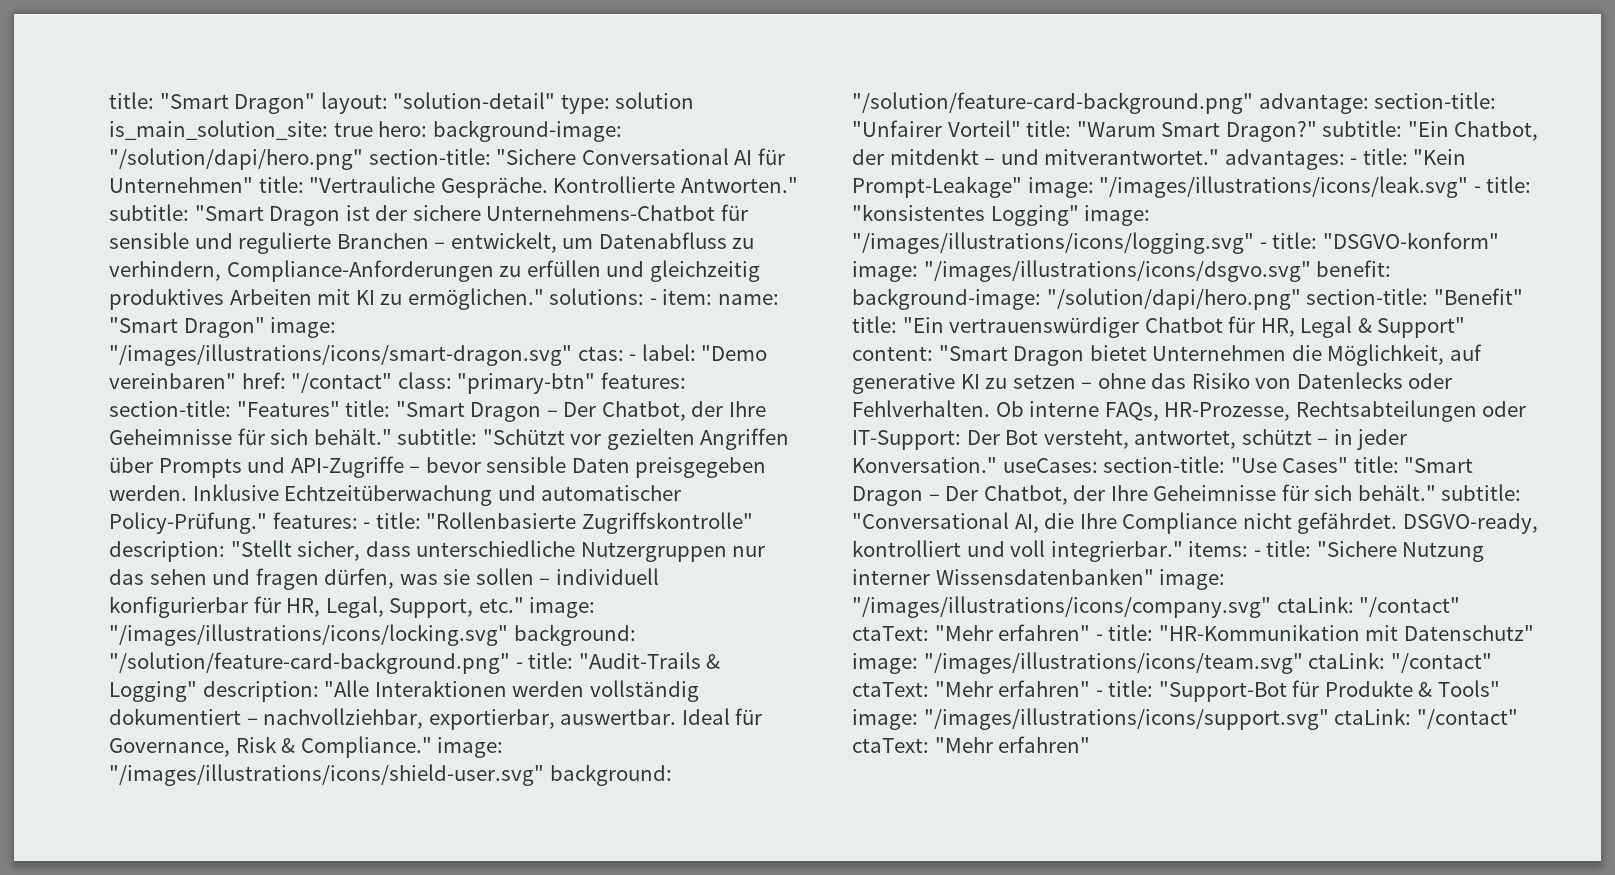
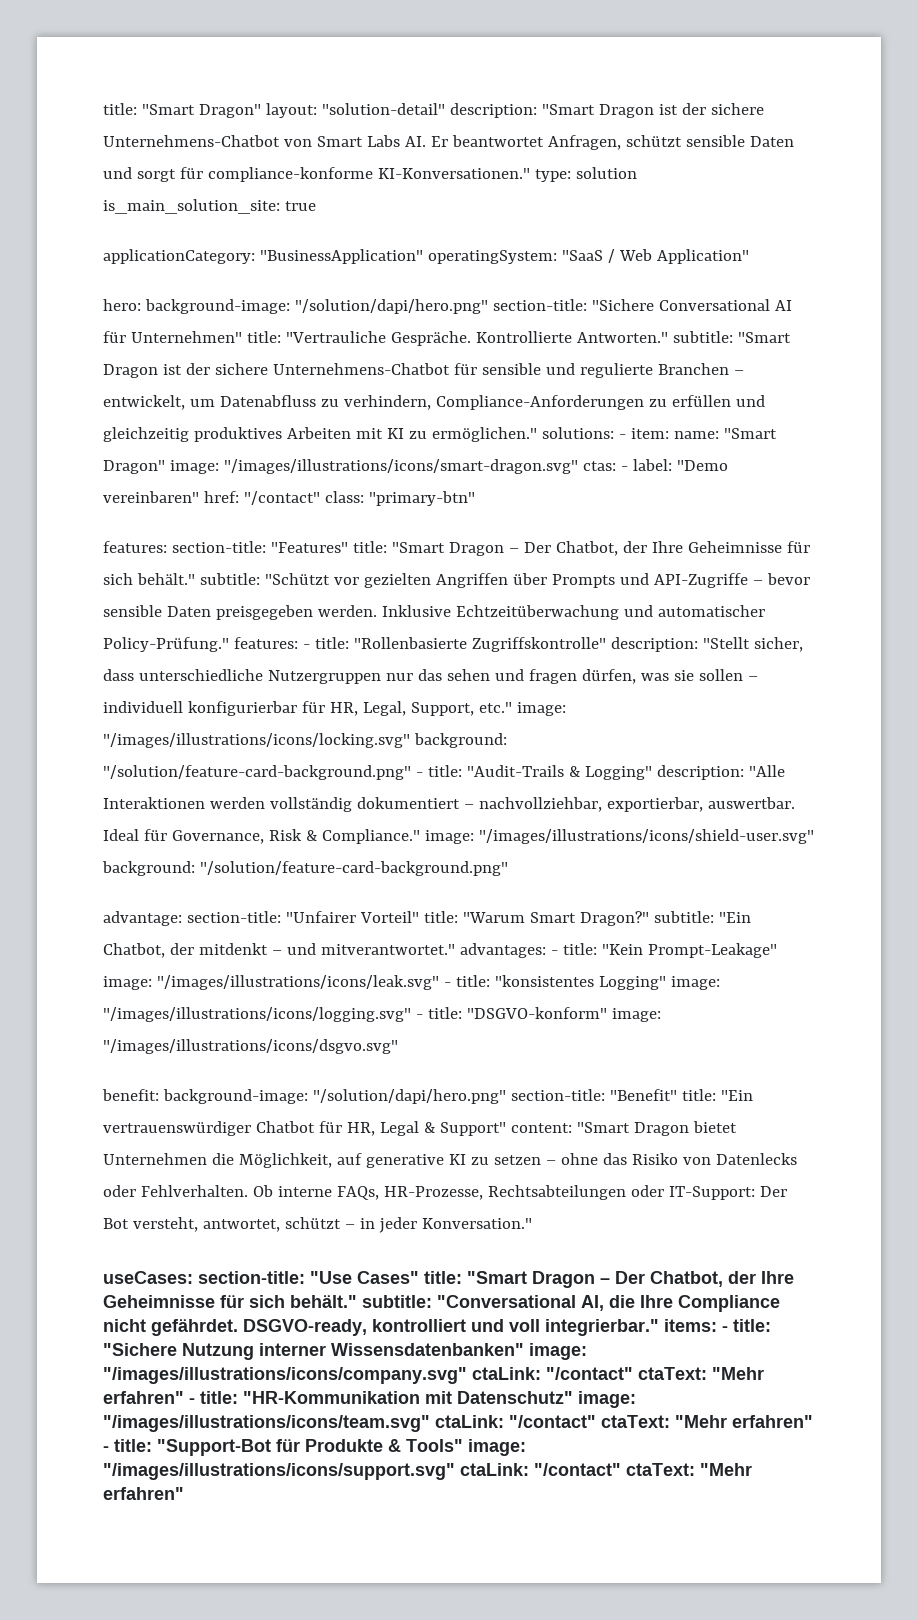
[560,92,695,114] [109,120,373,140] type: solution is_main_solution_site: true -> [449,103,764,118] [103,135,794,150] [103,167,637,182] [103,199,316,214] [103,249,749,264] description: "Smart Dragon ist der sichere Unternehmens-Chatbot von Smart Labs AI. Er beantwortet Anfragen, schützt sensible Daten und sorgt für compliance-konforme KI-Konversationen." type: solution is_main_solution_site: true // applicationCategory: "BusinessApplication" operatingSystem: "SaaS / Web Application" //
(596, 383) none -> (475, 498) //
(1253, 103) none -> (508, 868) //
(1311, 271) none -> (398, 1046) //
(997, 465) none -> (532, 1223) //

